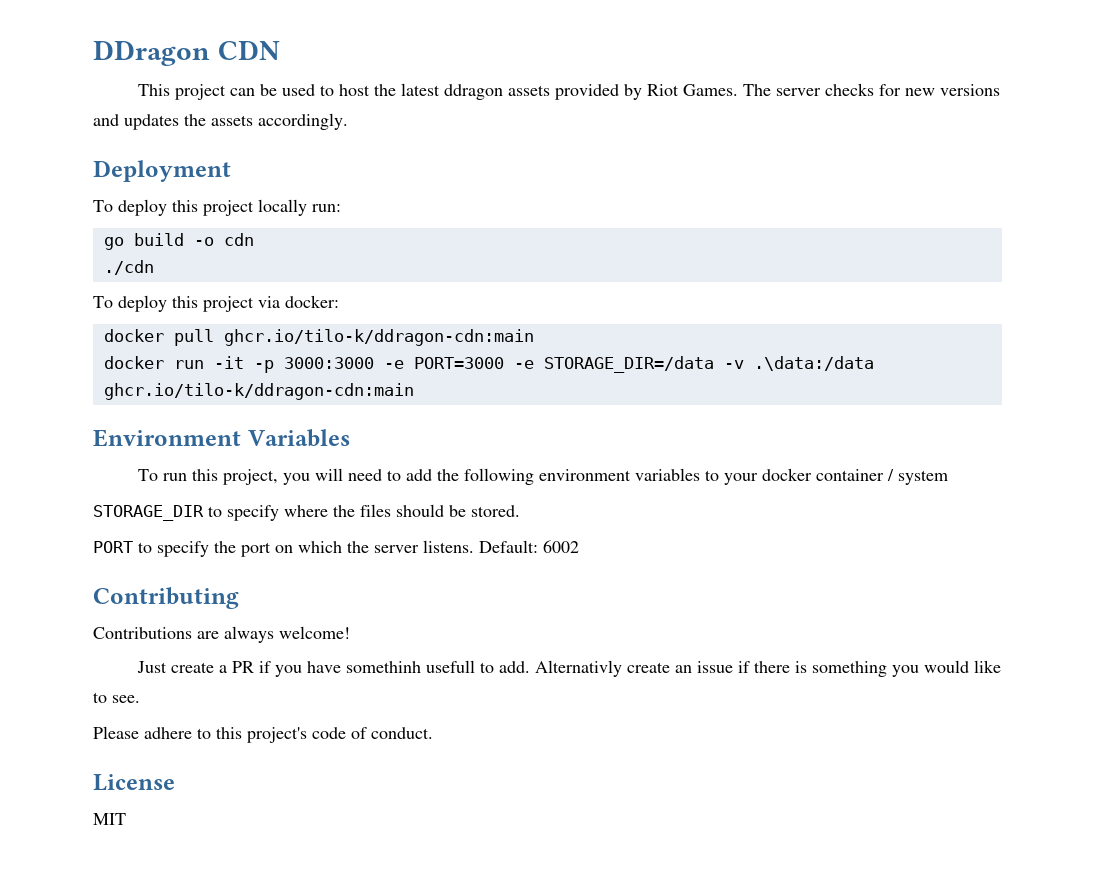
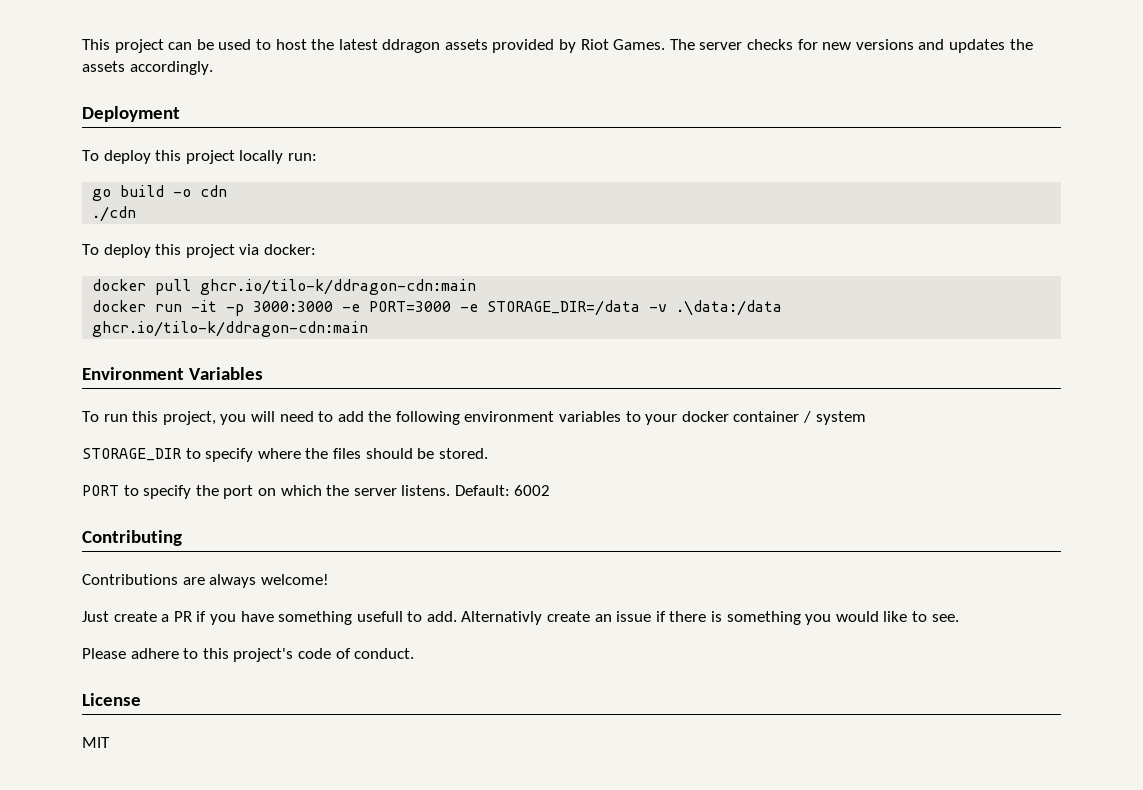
[93,40,280,66] DDragon CDN // -> (82, 44) none
[346,661,422,673] somethinh -> [278,611,353,625] something

